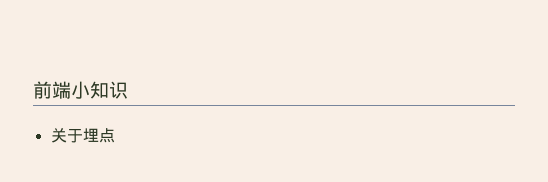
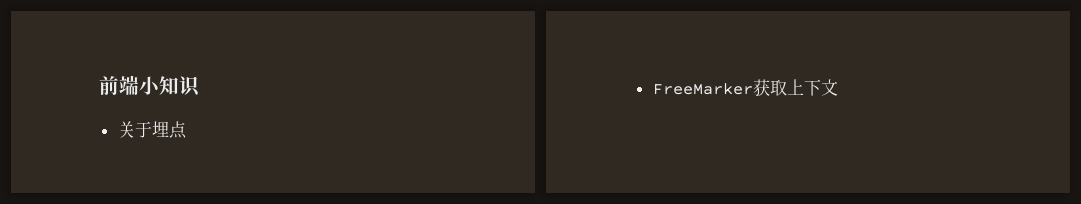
(115, 135) none -> [652,79,838,96] // FreeMarker获取上下文

